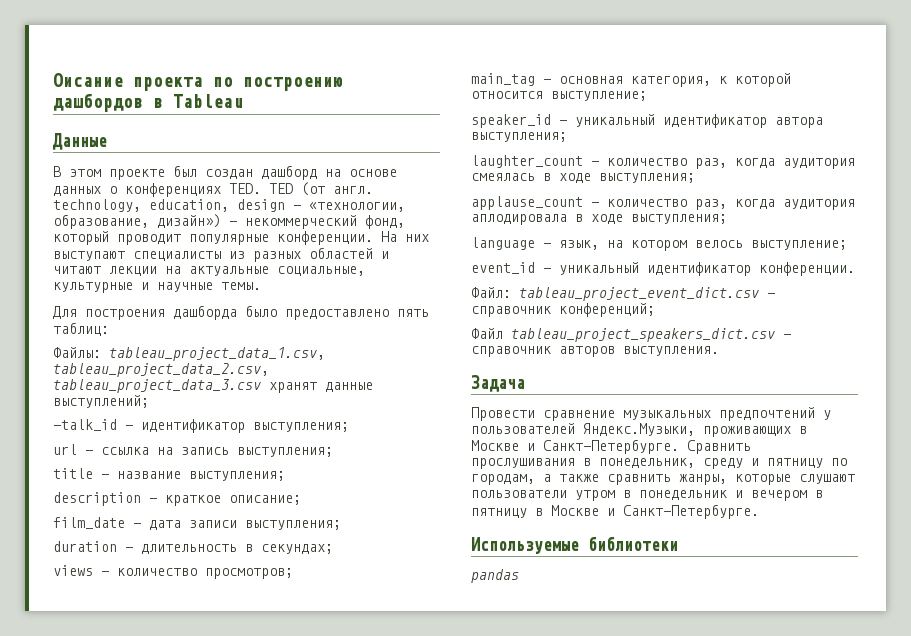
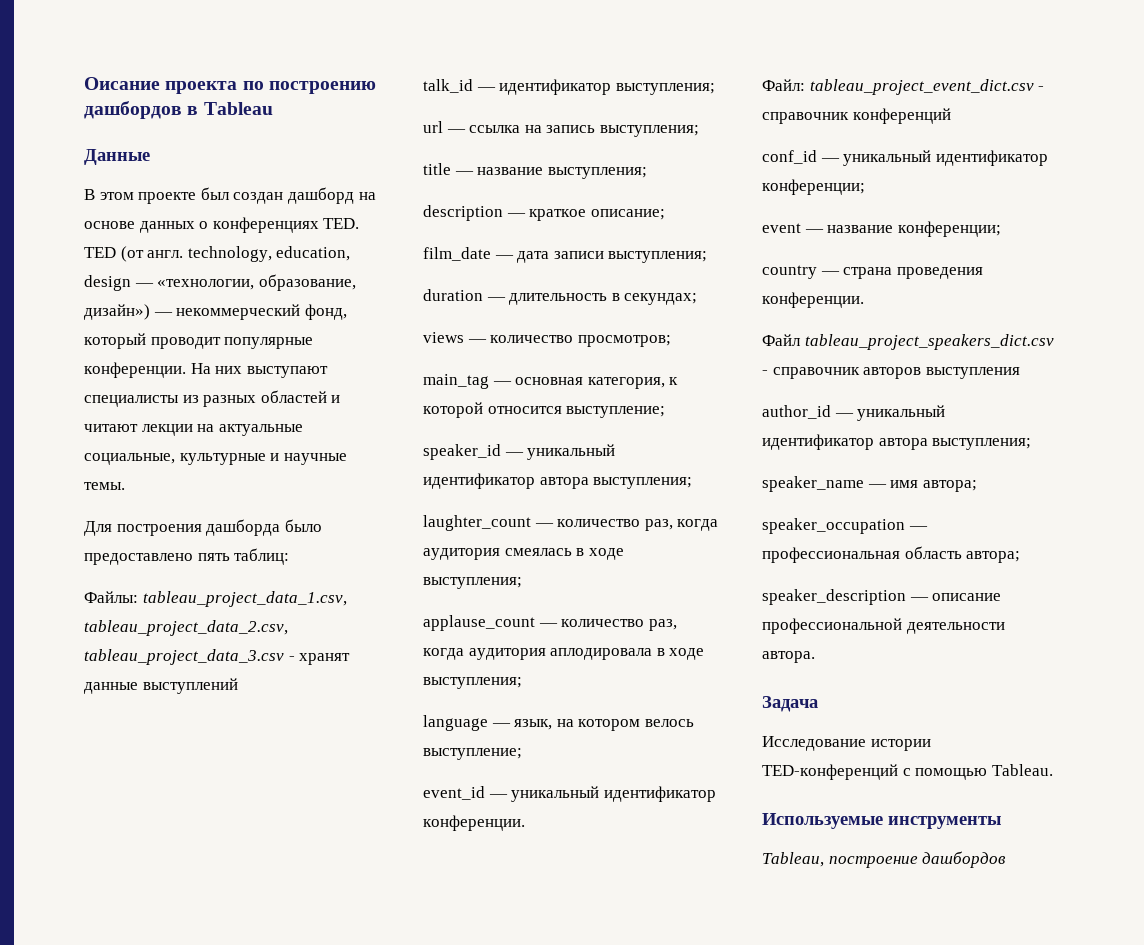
(261, 386) none -> [288,656,295,661] -
[53,395,149,408] [53,419,117,431] выступлений; // -talk_id -> [142,678,238,694] [423,79,473,93] выступлений // talk_id
[767,293,775,298] [471,303,655,317] — справочник конференций; -> [1038,86,1045,91] [762,108,951,124] [762,150,1048,166] [762,179,865,195] [762,221,1001,237] [762,265,983,279] [762,292,864,308] - справочник конференций // conf_id — уникальный идентификатор конференции; // event — название конференции; // country — страна проведения конференции.
[783,334,791,339] — -> [762,370,768,375] -
[623,346,719,356] [471,375,525,392] [471,407,831,421] [471,423,807,437] [471,439,751,454] [471,458,847,469] [471,474,855,485] [471,490,823,501] [471,504,759,519] [471,536,678,554] [471,569,519,583] выступления. // Задача // Провести сравнение музыкальных предпочтений у пользователей Яндекс.Музыки, проживающих в Москве и Санкт-Петербурге. Сравнить прослушивания в понедельник, среду и пятницу по городам, а также сравнить жанры, которые слушают пользователи утром в понедельник и вечером в пятницу в Москве и Санкт-Петербурге. // Используемые библиотеки // pandas -> [925,367,1020,379] [762,405,946,421] [762,434,1032,450] [762,476,977,492] [762,518,928,534] [762,546,1021,563] [762,589,1002,605] [762,618,1005,634] [762,651,815,663] [762,696,818,712] [762,736,931,751] [762,764,1053,780] [762,813,1001,829] [762,851,1007,868] выступления // author_id — уникальный идентификатор автора выступления; // speaker_name — имя автора; // speaker_occupation — профессиональная область автора; // speaker_description — описание профессиональной деятельности автора. // Задача // Исследование истории TED-конференций с помощью Tableau. // Используемые инструменты // Tableau, построение дашбордов

